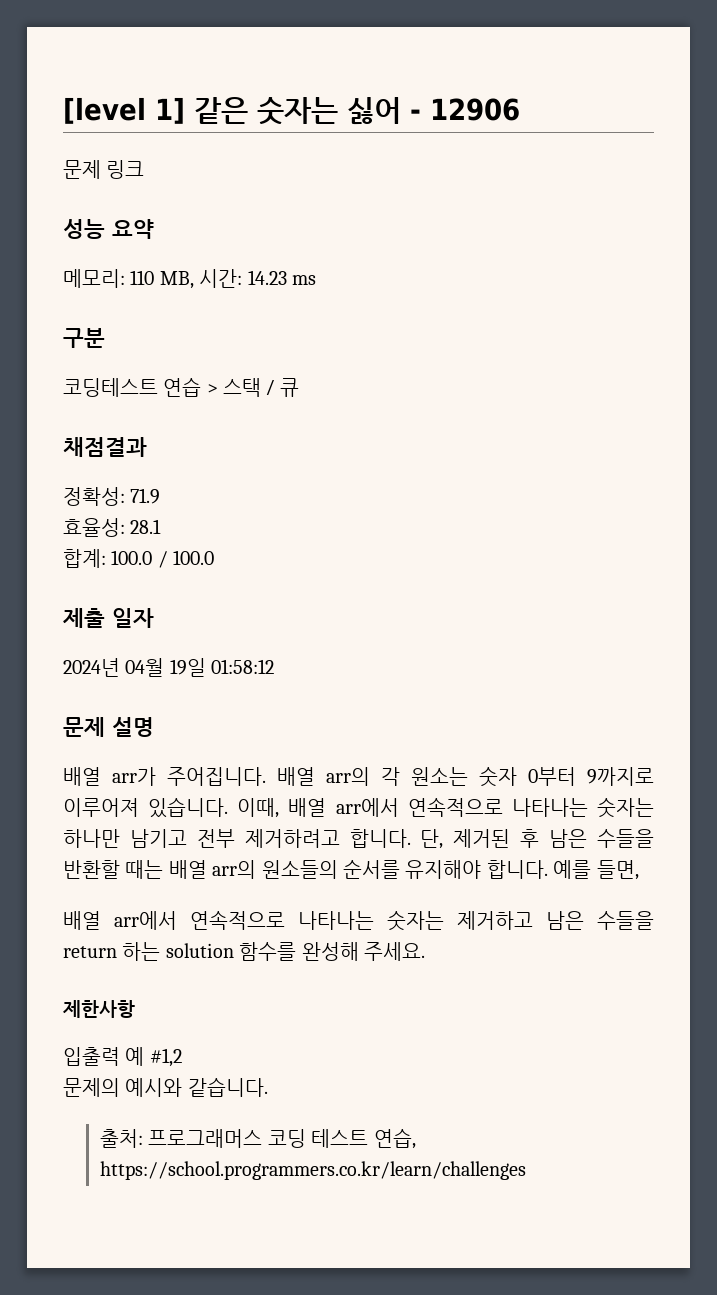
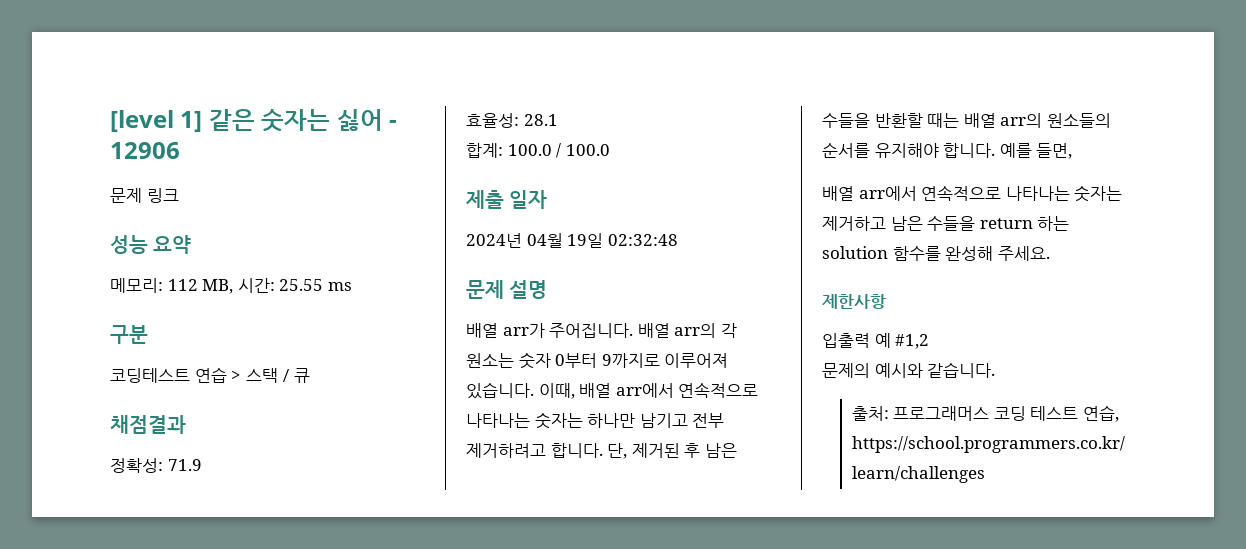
[130,270,155,285] 110 -> [167,279,198,291] 112
[247,270,287,285] 14.23 -> [279,279,324,291] 25.55
[211,659,275,674] 01:58:12 -> [607,234,678,246] 02:32:48

